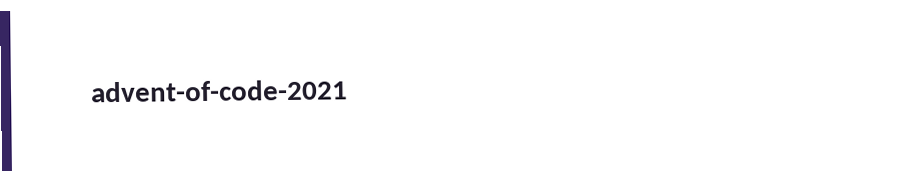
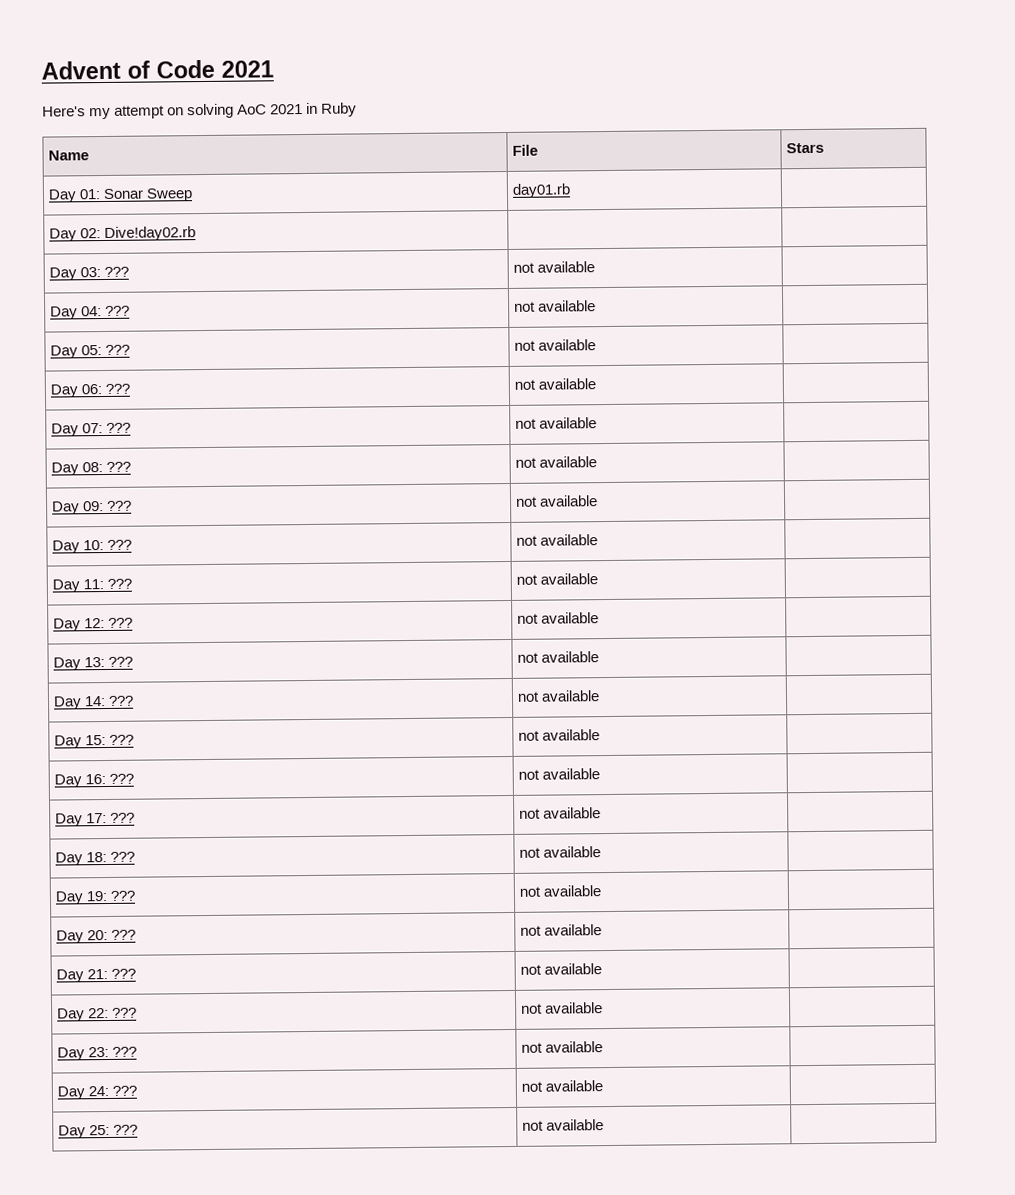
[90,79,348,103] advent-of-code-2021 -> [41,59,274,80] [42,102,358,120] [48,150,90,161] [512,144,539,156] [786,142,825,154] [48,188,194,203] [512,183,572,198] [49,226,197,242] [49,266,130,281] [513,261,596,273] [50,305,131,320] [514,300,597,312] [50,344,131,359] [514,339,597,351] [50,383,131,398] [514,378,597,390] [51,422,132,437] [515,417,598,429] [51,461,132,476] [515,456,598,468] [52,500,133,515] [515,495,599,507] [52,539,133,554] [516,534,599,546] [52,578,133,593] [516,573,599,585] [53,617,134,632] [517,612,600,624] [53,656,134,671] [517,651,600,663] [53,695,135,710] [517,690,601,702] [54,734,135,749] [518,729,601,741] [54,773,135,788] [518,768,601,780] [55,812,136,827] [519,807,602,819] [55,851,136,866] [519,846,602,858] [55,890,136,905] [519,885,602,897] [56,929,137,944] [520,924,603,936] [56,968,137,983] [520,963,603,975] [57,1007,138,1022] [521,1002,604,1014] [57,1046,138,1061] [521,1041,604,1053] [57,1085,138,1100] [521,1080,604,1092] [58,1124,139,1139] [522,1119,605,1131] Advent of Code 2021 // Here's my attempt on solving AoC 2021 in Ruby // Name | File | Stars // Day 01: Sonar Sweep | day01.rb | // Day 02: Dive!day02.rb | | // Day 03: ??? | not available | // Day 04: ??? | not available | // Day 05: ??? | not available | // Day 06: ??? | not available | // Day 07: ??? | not available | // Day 08: ??? | not available | // Day 09: ??? | not available | // Day 10: ??? | not available | // Day 11: ??? | not available | // Day 12: ??? | not available | // Day 13: ??? | not available | // Day 14: ??? | not available | // Day 15: ??? | not available | // Day 16: ??? | not available | // Day 17: ??? | not available | // Day 18: ??? | not available | // Day 19: ??? | not available | // Day 20: ??? | not available | // Day 21: ??? | not available | // Day 22: ??? | not available | // Day 23: ??? | not available | // Day 24: ??? | not available | // Day 25: ??? | not available |

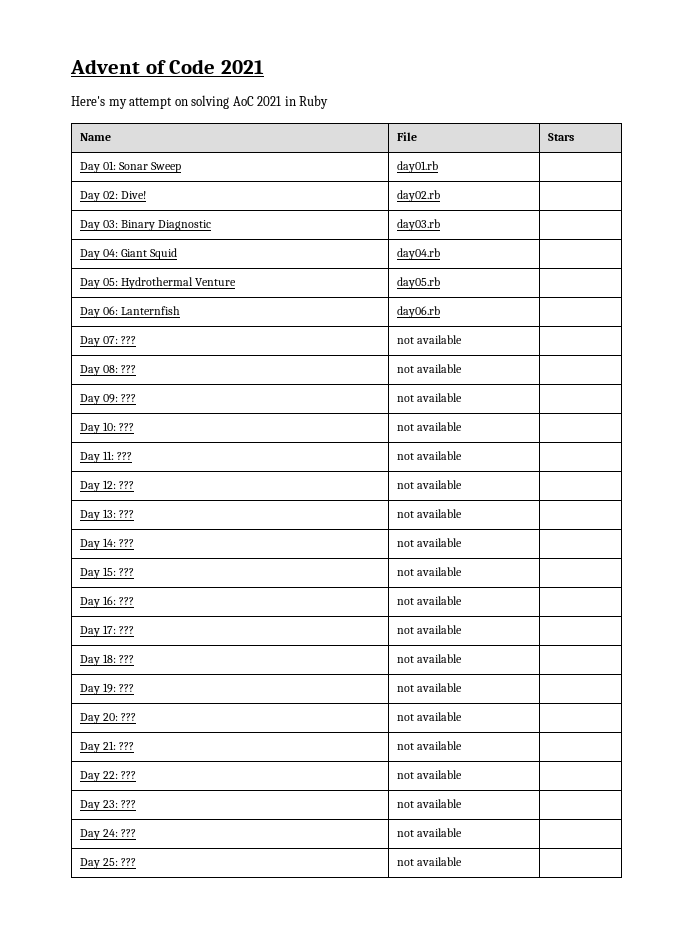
[104,226,197,241] Dive!day02.rb | -> [121,191,147,199] [397,190,441,202] Dive! | day02.rb
[104,266,130,277] [513,261,596,273] ??? | not available -> [121,220,212,231] [397,219,441,231] Binary Diagnostic | day03.rb
[105,305,131,316] [514,300,597,312] ??? | not available -> [121,248,178,260] [397,248,441,260] Giant Squid | day04.rb
[105,344,131,355] [514,339,597,351] ??? | not available -> [121,277,237,289] [397,277,441,289] Hydrothermal Venture | day05.rb
[105,383,131,394] [514,378,597,390] ??? | not available -> [121,306,181,315] [397,306,441,318] Lanternfish | day06.rb

